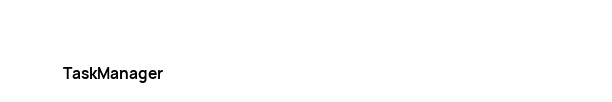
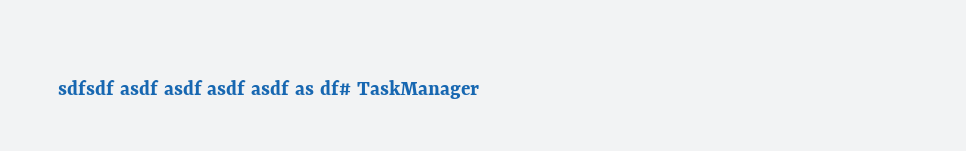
(63, 75) none -> [58,80,351,95] sdfsdf asdf asdf asdf asdf as df#

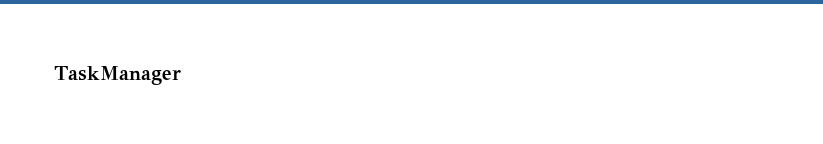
[58,80,351,95] sdfsdf asdf asdf asdf asdf as df# -> (54, 75) none

